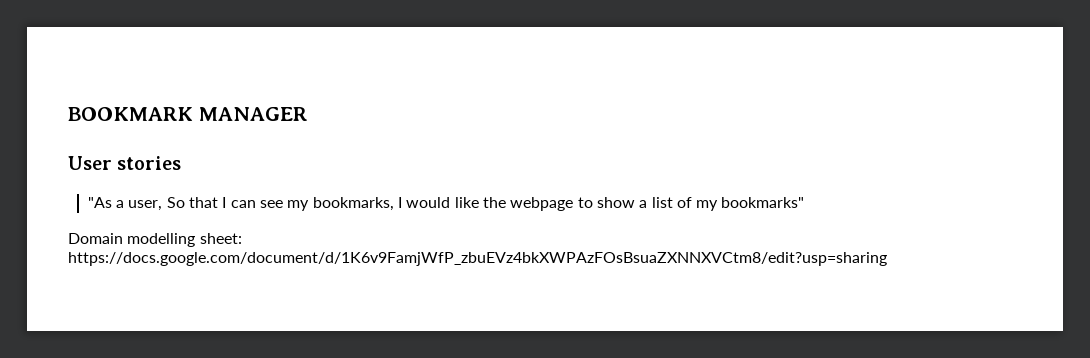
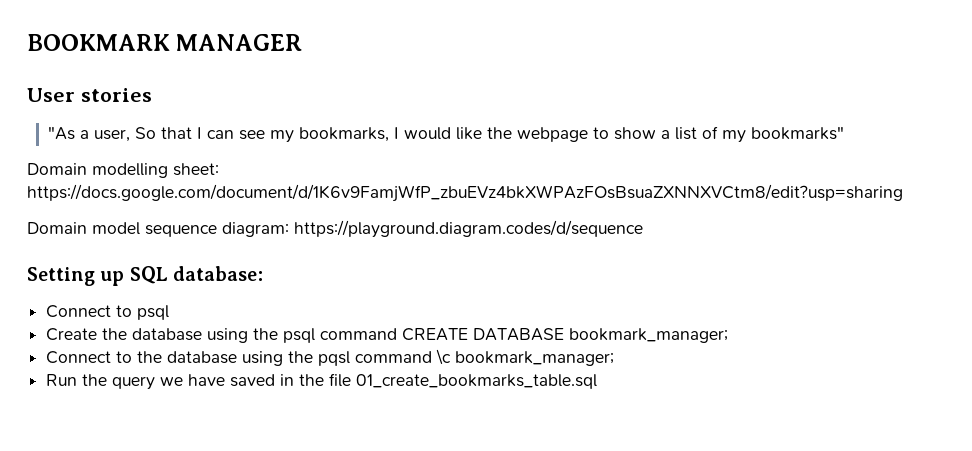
(887, 259) none -> [27,220,643,238] [27,266,263,286] [46,305,170,320] [46,328,729,343] [46,349,615,366] [46,373,598,390] // Domain model sequence diagram: https://playground.diagram.codes/d/sequence // Setting up SQL database: // Connect to psql // Create the database using the psql command CREATE DATABASE bookmark_manager; // Connect to the database using the pqsl command \c bookmark_manager; // Run the query we have saved in the file 01_create_bookmarks_table.sql

